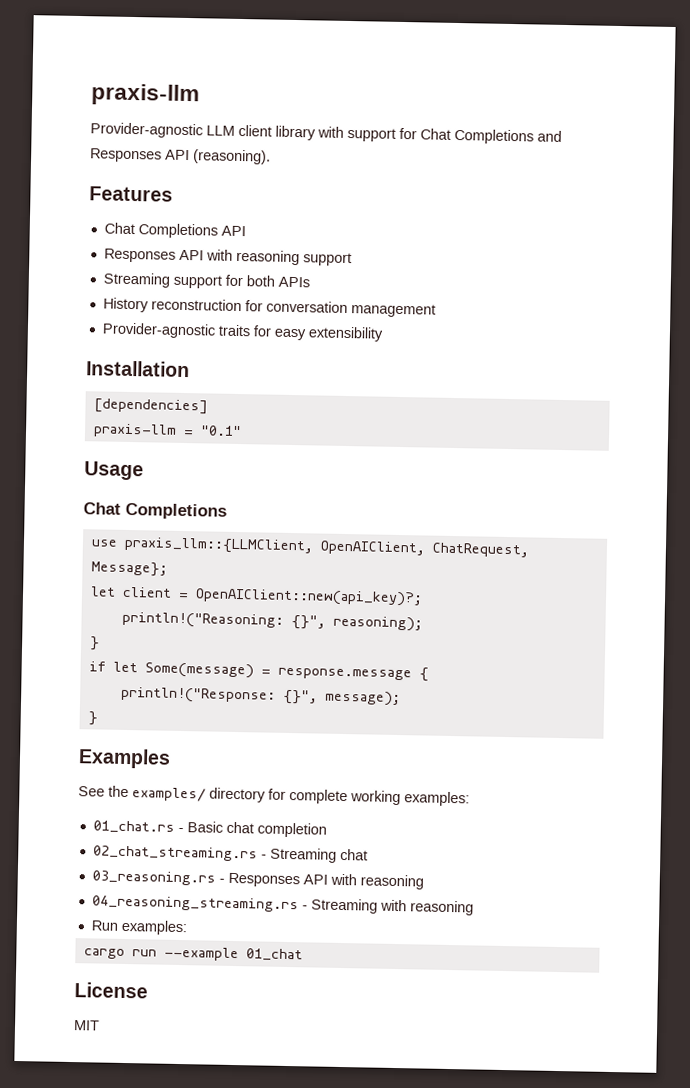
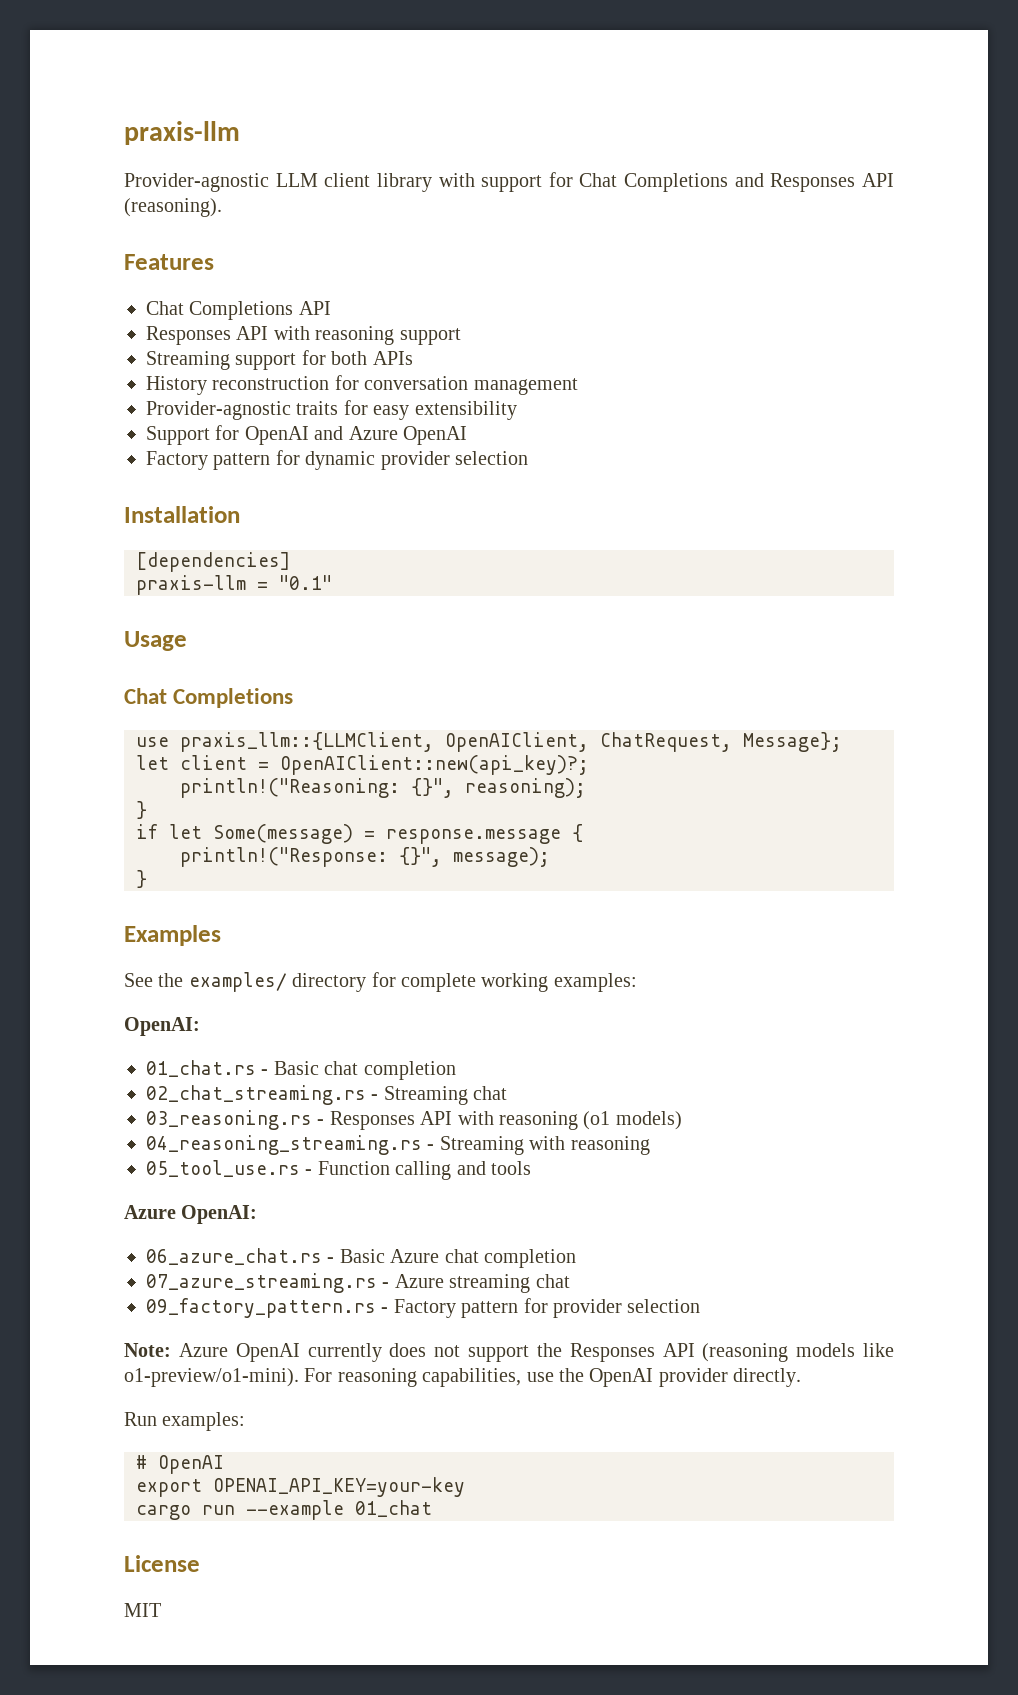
(384, 334) none -> [146,425,467,445] [146,450,528,470] // Support for OpenAI and Azure OpenAI // Factory pattern for dynamic provider selection
(470, 799) none -> [124,1017,200,1036] // OpenAI:
(424, 882) none -> [583,1111,682,1130] (o1 models)
[90,919,187,936] Run examples: -> [146,1160,531,1180] [124,1205,258,1224] [146,1248,576,1268] [146,1273,570,1293] [146,1298,701,1318] [124,1343,894,1362] [124,1368,802,1387] [124,1412,246,1431] [136,1455,224,1474] [136,1477,465,1497] 05_tool_use.rs - Function calling and tools // Azure OpenAI: // 06_azure_chat.rs - Basic Azure chat completion // 07_azure_streaming.rs - Azure streaming chat // 09_factory_pattern.rs - Factory pattern for provider selection // Note: Azure OpenAI currently does not support the Responses API (reasoning models like o1-preview/o1-mini). For reasoning capabilities, use the OpenAI provider directly. // Run examples: // # OpenAI // export OPENAI_API_KEY=your-key

